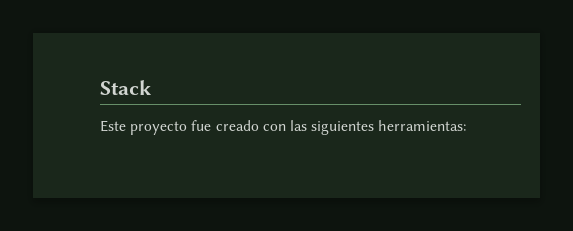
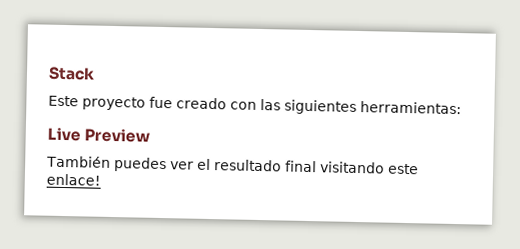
(467, 125) none -> [47,127,151,143] [46,155,419,175] [46,173,101,186] // Live Preview // También puedes ver el resultado final visitando este enlace!

